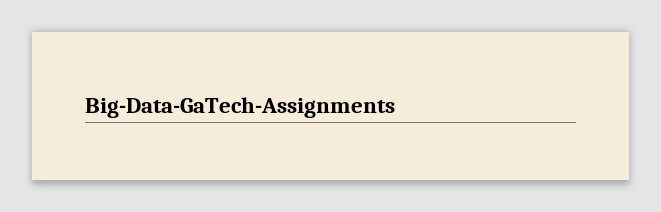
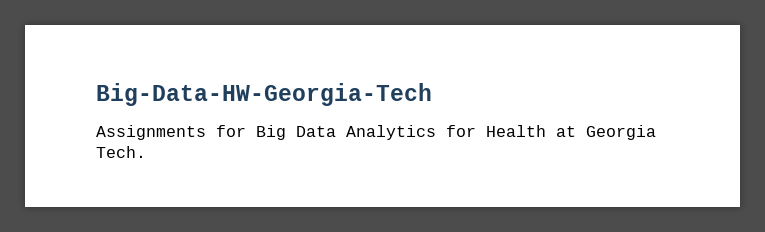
[85,97,395,118] Big-Data-GaTech-Assignments -> [96,83,432,106] [96,125,656,140] [96,146,146,158] Big-Data-HW-Georgia-Tech // Assignments for Big Data Analytics for Health at Georgia Tech.

